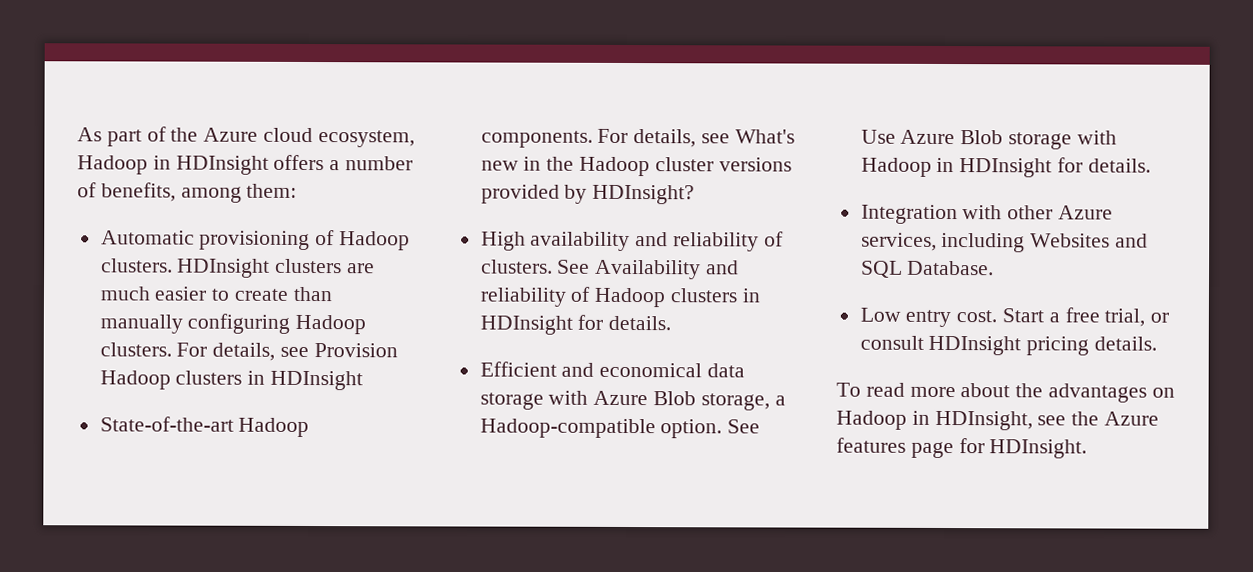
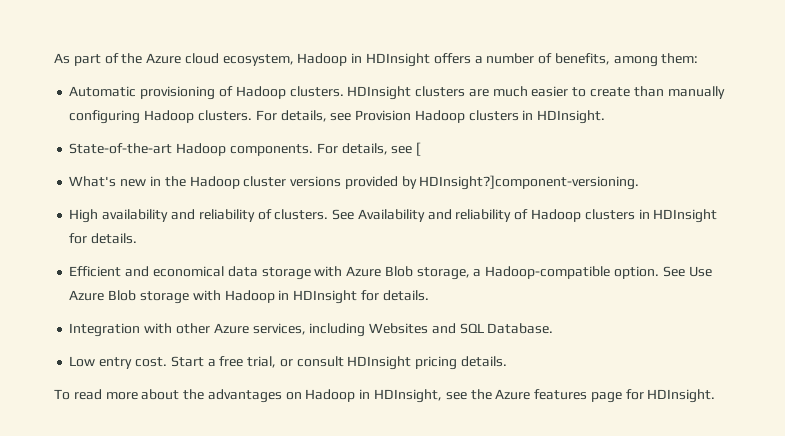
[270,370,364,391] HDInsight -> [537,110,606,124] HDInsight.
(731, 138) none -> [416,142,422,156] [ //
[592,184,696,205] HDInsight? -> [419,175,640,190] HDInsight?]component-versioning.

